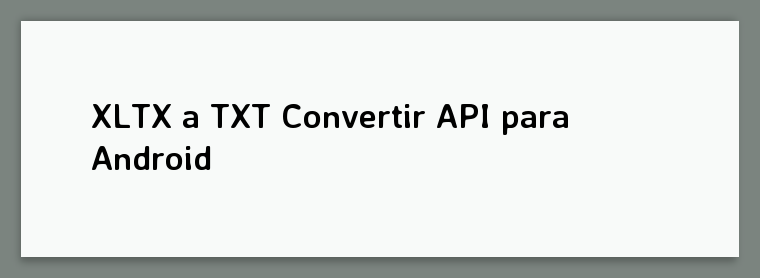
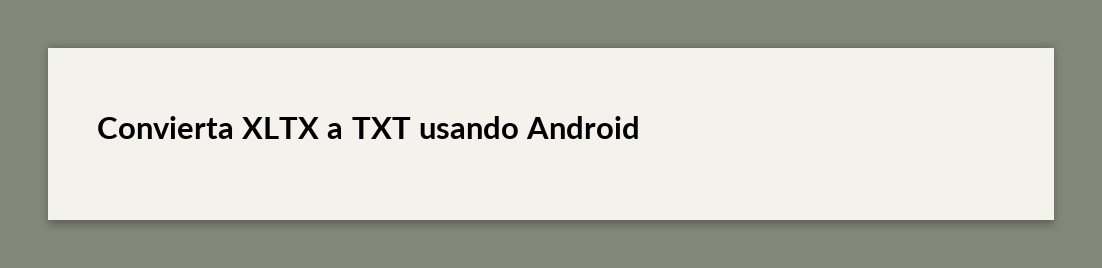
(91, 116) none -> [97,116,234,139] Convierta
[280,104,570,135] Convertir API para -> [418,116,519,139] usando

